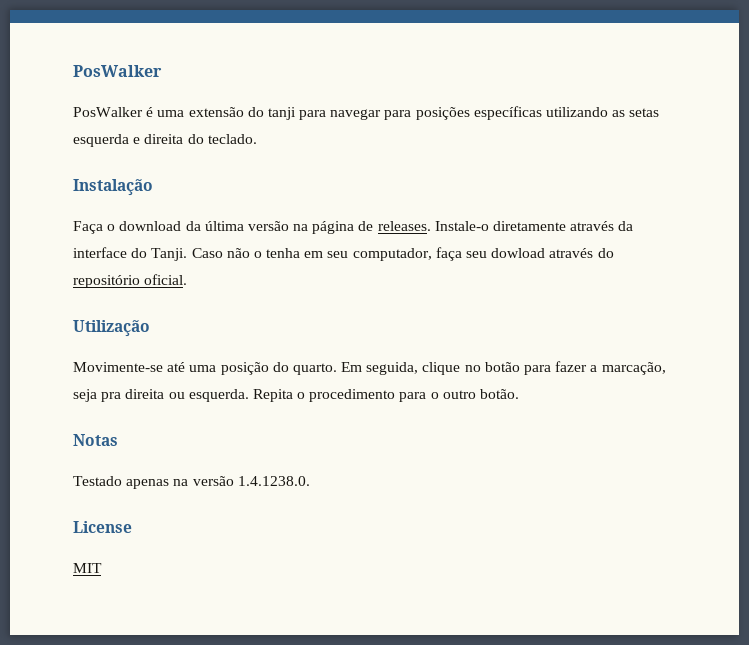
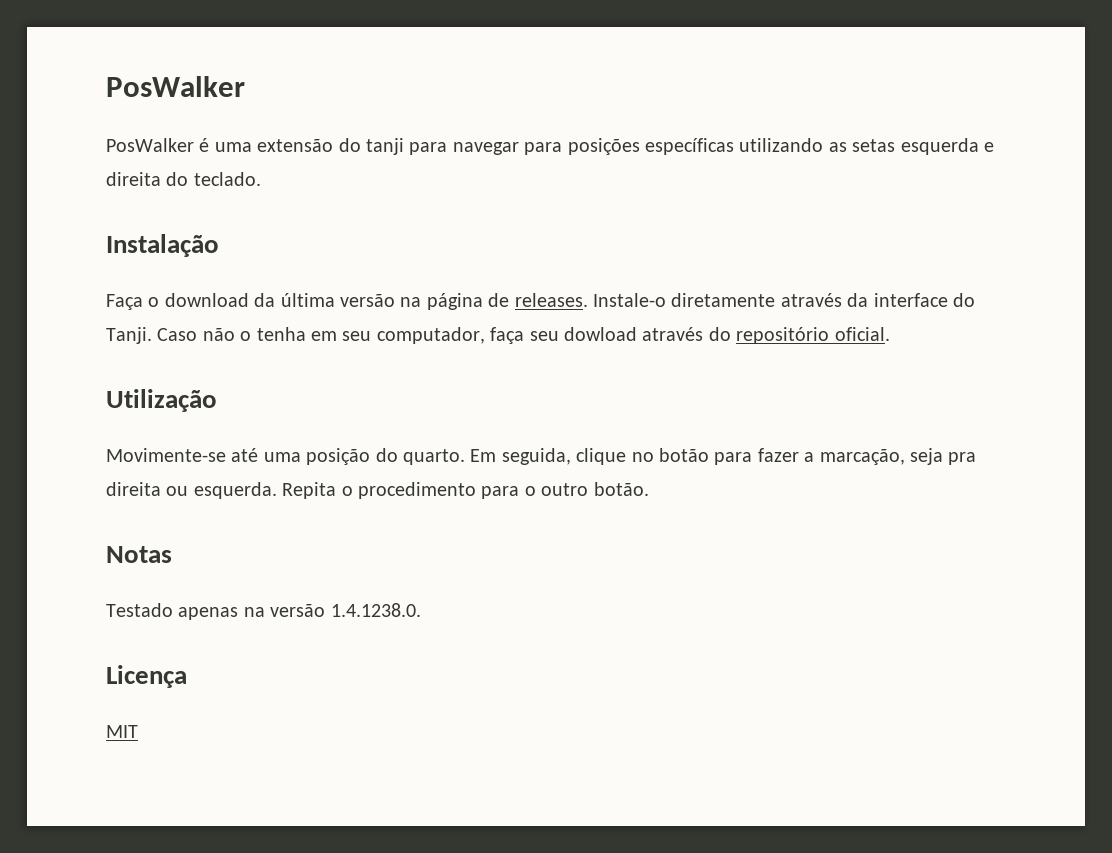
[73,521,132,533] License -> [106,665,187,688] Licença

